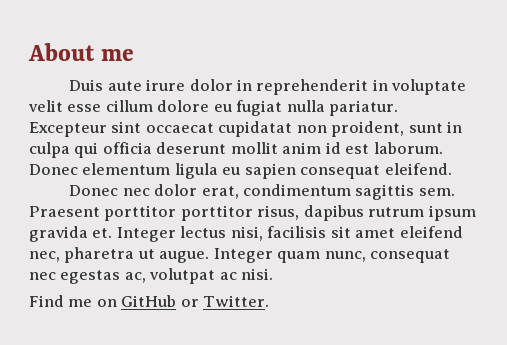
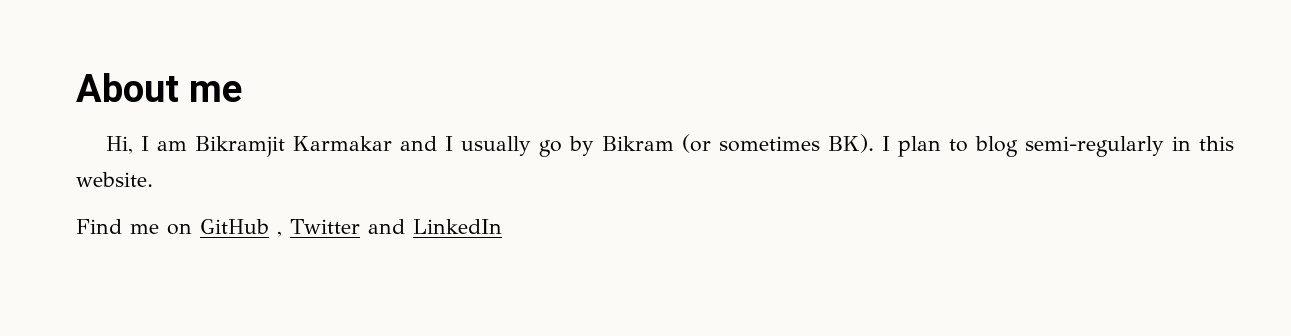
[69,79,467,95] [28,100,399,116] [29,121,463,137] [29,142,443,158] [29,163,452,179] [69,184,455,200] [29,205,476,221] [29,226,463,242] [29,247,451,263] [29,268,274,284] Duis aute irure dolor in reprehenderit in voluptate velit esse cillum dolore eu fugiat nulla pariatur. Excepteur sint occaecat cupidatat non proident, sunt in culpa qui officia deserunt mollit anim id est laborum. Donec elementum ligula eu sapien consequat eleifend. // Donec nec dolor erat, condimentum sagittis sem. Praesent porttitor porttitor risus, dapibus rutrum ipsum gravida et. Integer lectus nisi, facilisis sit amet eleifend nec, pharetra ut augue. Integer quam nunc, consequat nec egestas ac, volutpat ac nisi. -> [105,134,1234,157] [76,172,153,187] Hi, I am Bikramjit Karmakar and I usually go by Bikram (or sometimes BK). I plan to blog semi-regularly in this website.
[180,295,270,307] or Twitter. -> [277,219,502,237] , Twitter and LinkedIn

